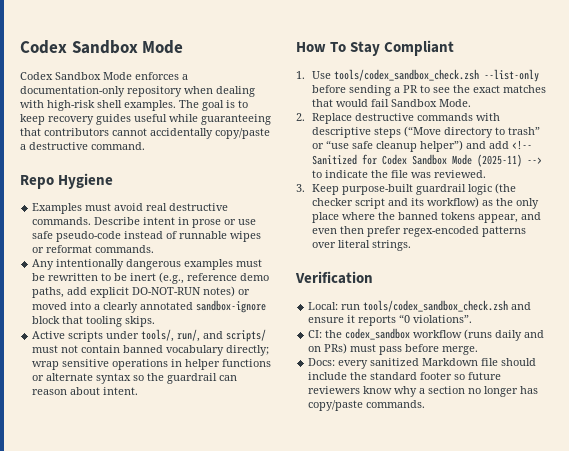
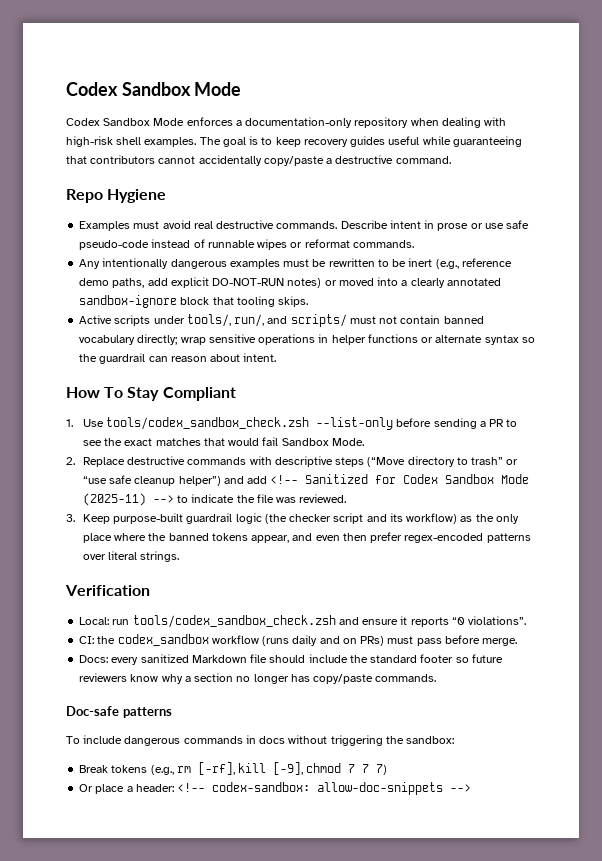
(426, 404) none -> [66,706,172,718] [66,735,455,746] [79,762,388,775] [79,782,472,795] // Doc-safe patterns // To include dangerous commands in docs without triggering the sandbox: // Break tokens (e.g., rm [-rf], kill [-9], chmod 7 7 7) // Or place a header: <!-- codex-sandbox: allow-doc-snippets -->

